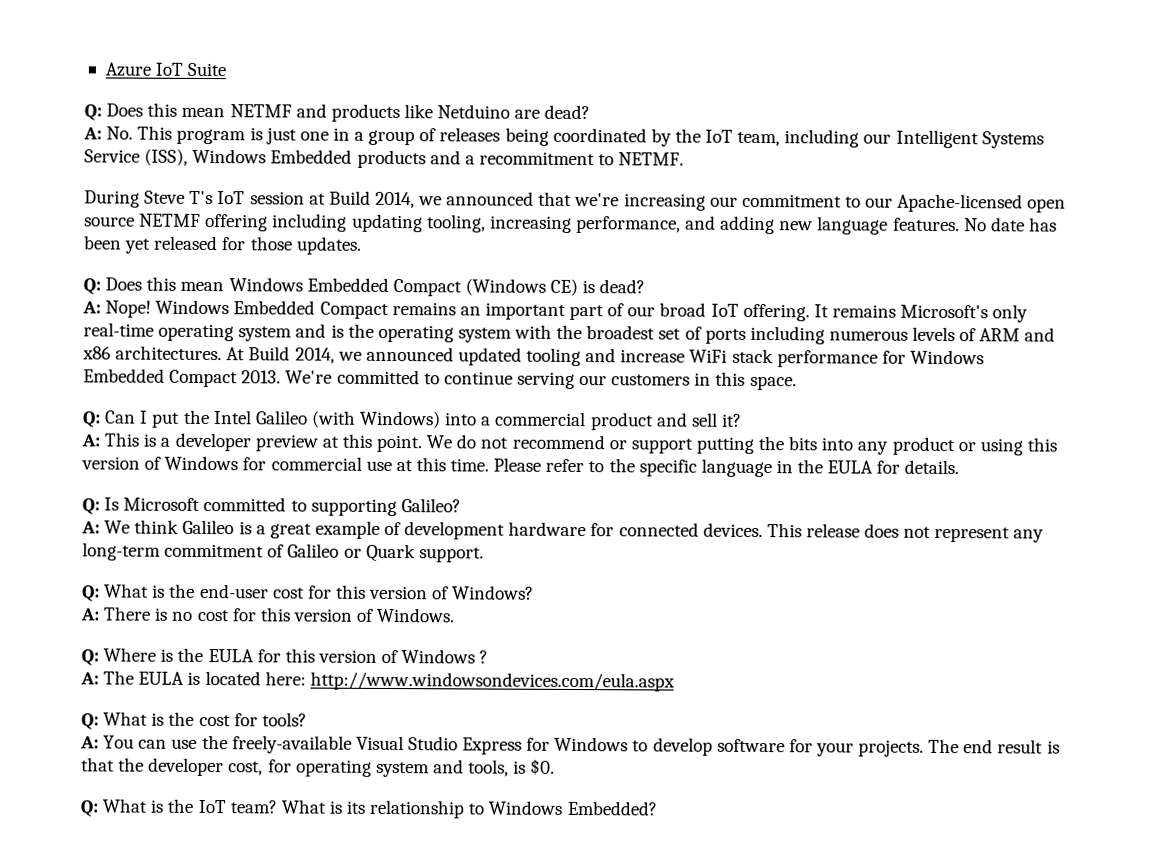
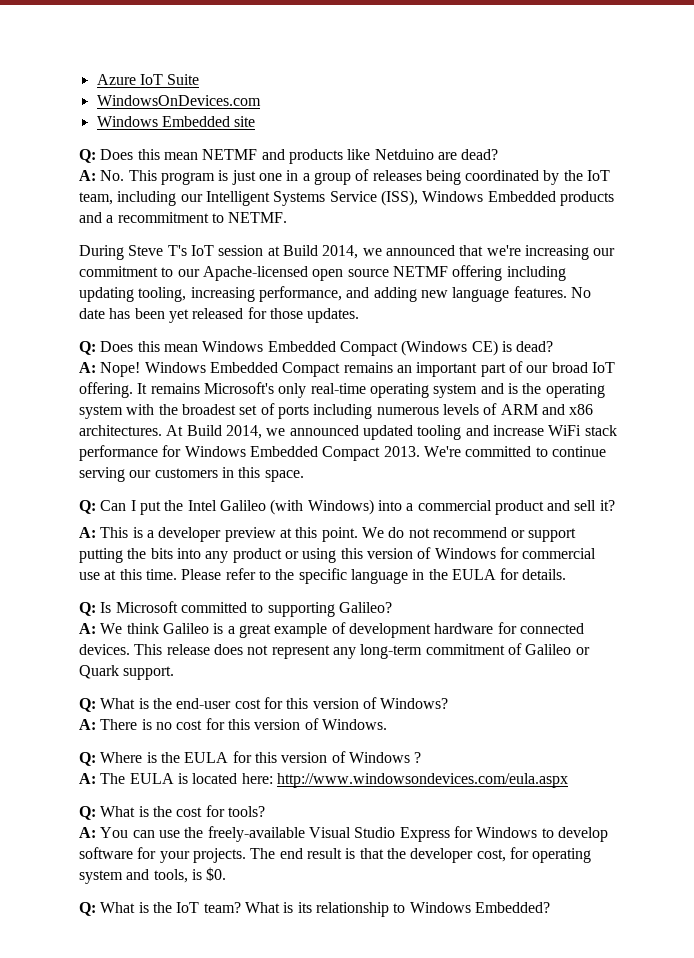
(227, 69) none -> [96,95,261,106] [96,116,256,127] // WindowsOnDevices.com // Windows Embedded site

